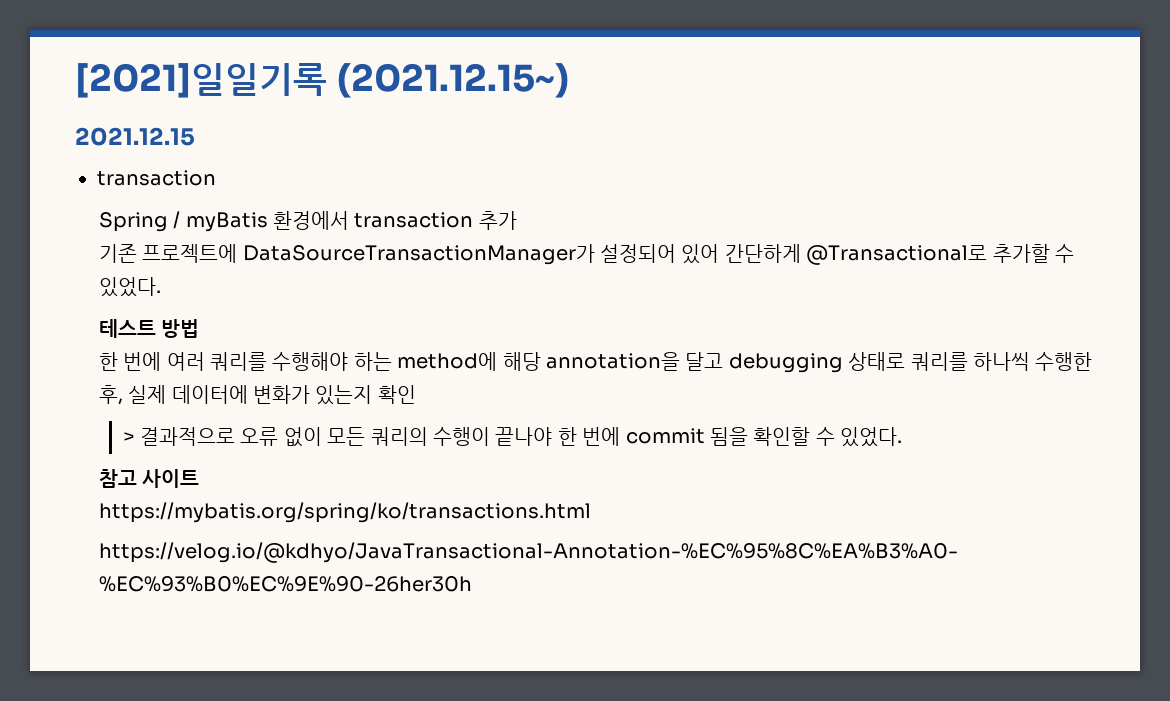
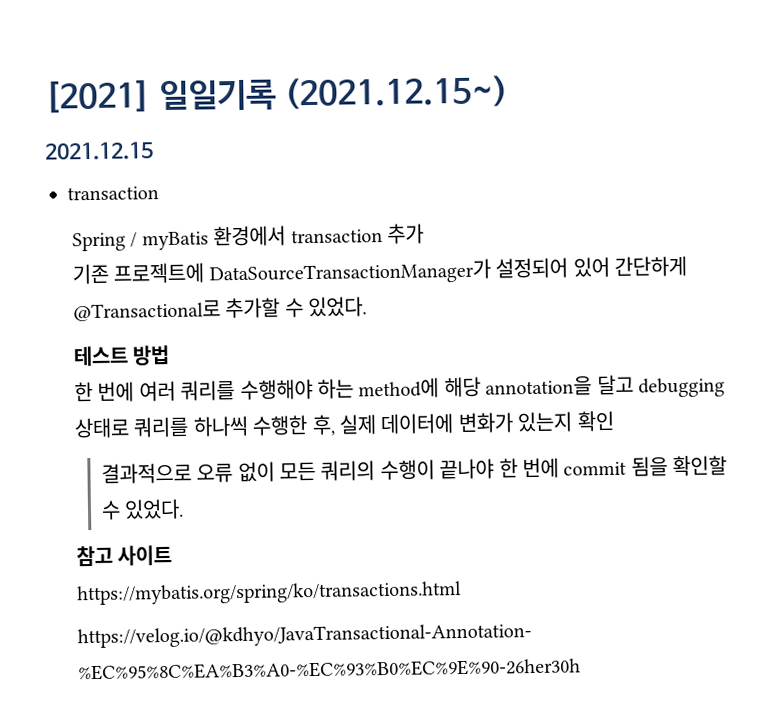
[75,63,327,98] [2021]일일기록 -> [44,79,277,114] [2021] 일일기록
[122,432,135,443] > -> (614, 421) none

